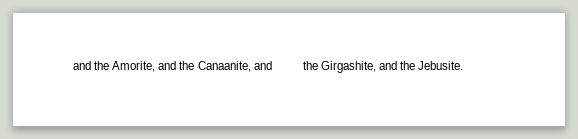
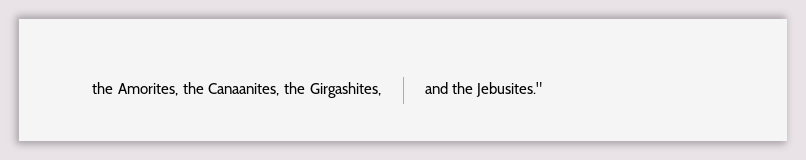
[73,61,464,73] and the Amorite, and the Canaanite, and the Girgashite, and the Jebusite. -> [92,82,543,98] the Amorites, the Canaanites, the Girgashites, and the Jebusites."

